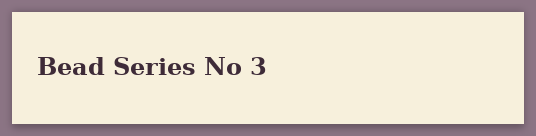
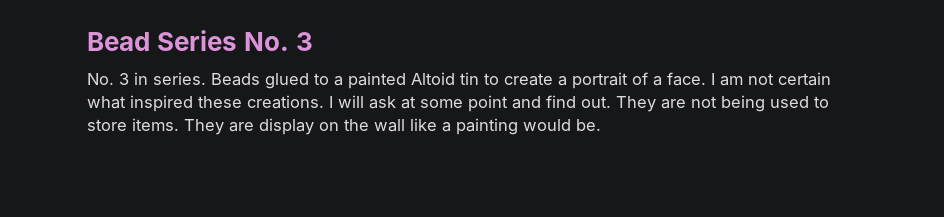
[204,57,267,75] No 3 -> [244,32,314,51] [87,72,831,89] [87,95,829,112] [87,118,601,135] No. 3 // No. 3 in series. Beads glued to a painted Altoid tin to create a portrait of a face. I am not certain what inspired these creations. I will ask at some point and find out. They are not being used to store items. They are display on the wall like a painting would be.

